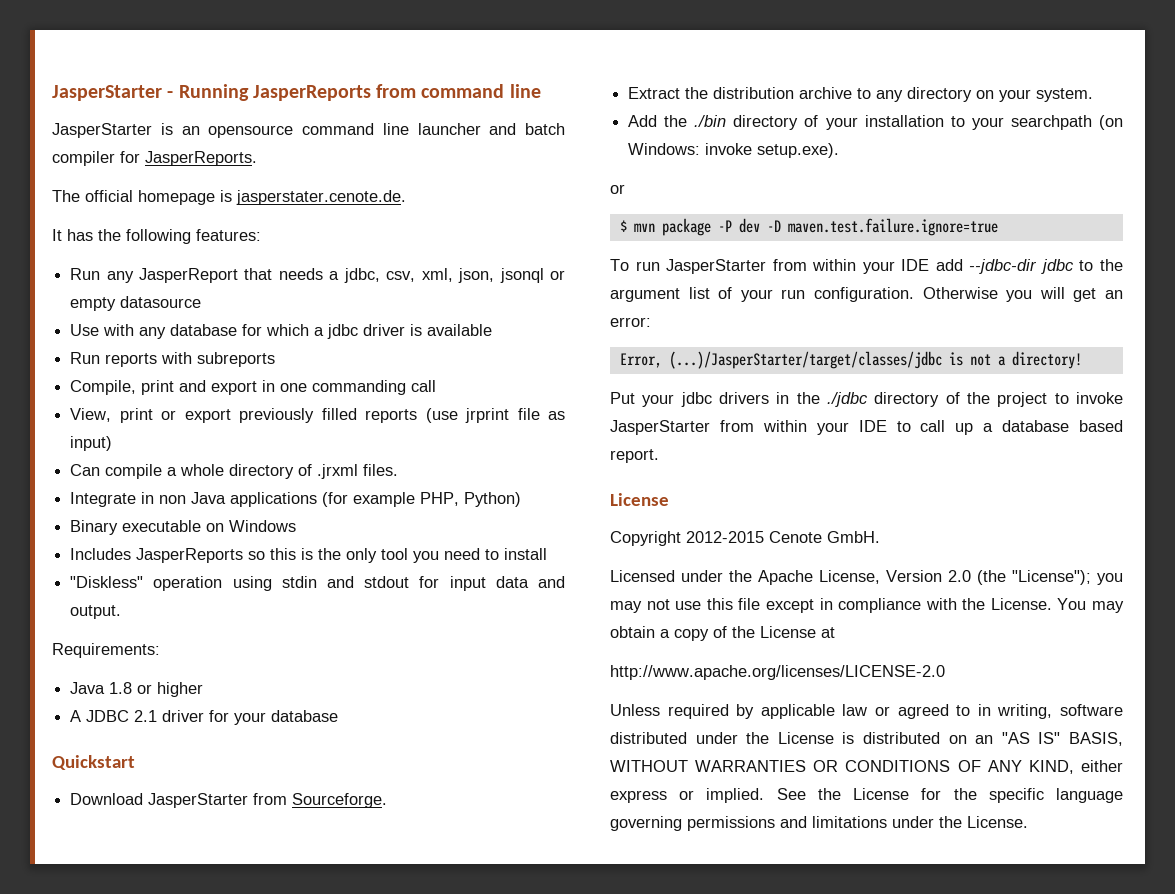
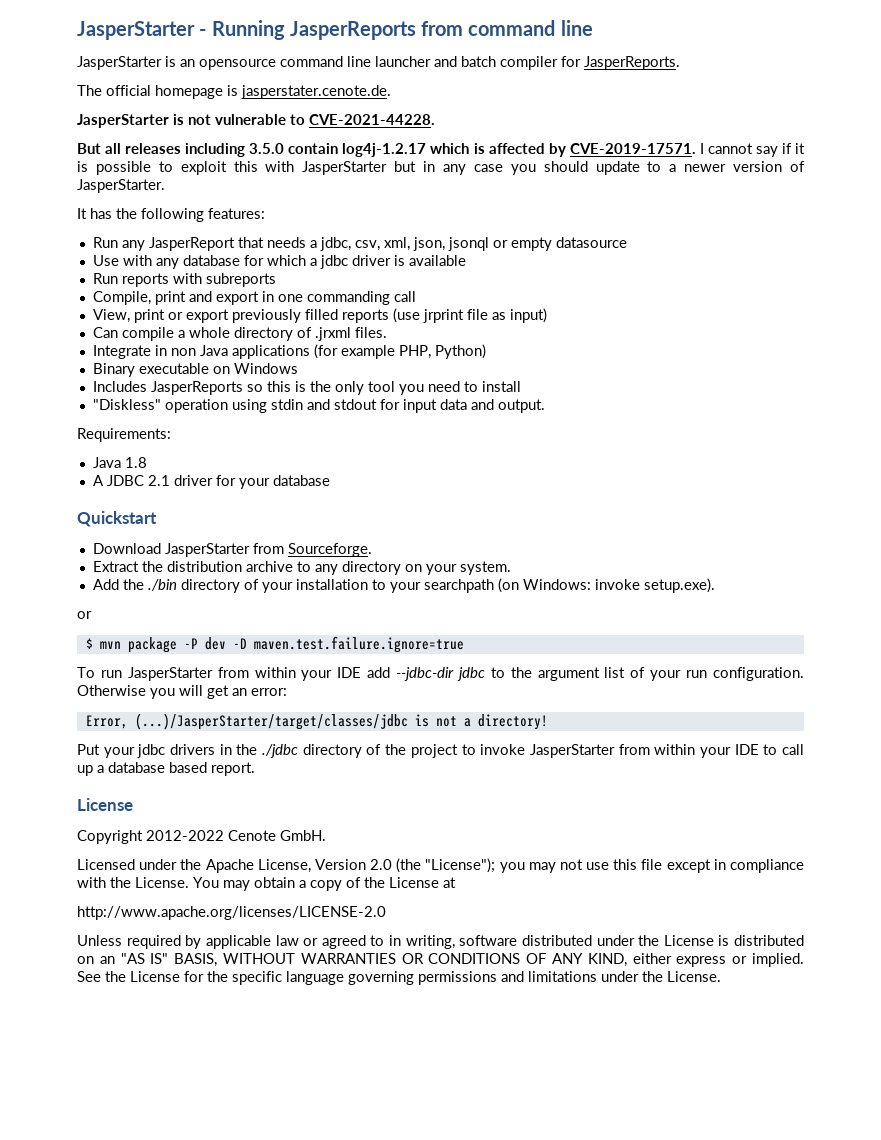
(406, 197) none -> [77,114,435,128] [77,143,805,157] [77,161,806,175] [77,179,165,193] // JasperStarter is not vulnerable to CVE-2021-44228. // But all releases including 3.5.0 contain log4j-1.2.17 which is affected by CVE-2019-17571. I cannot say if it is possible to exploit this with JasperStarter but in any case you should update to a newer version of JasperStarter.
[137,682,204,697] or higher -> (147, 462) none
[686,531,764,543] 2012-2015 -> [146,830,224,841] 2012-2022

